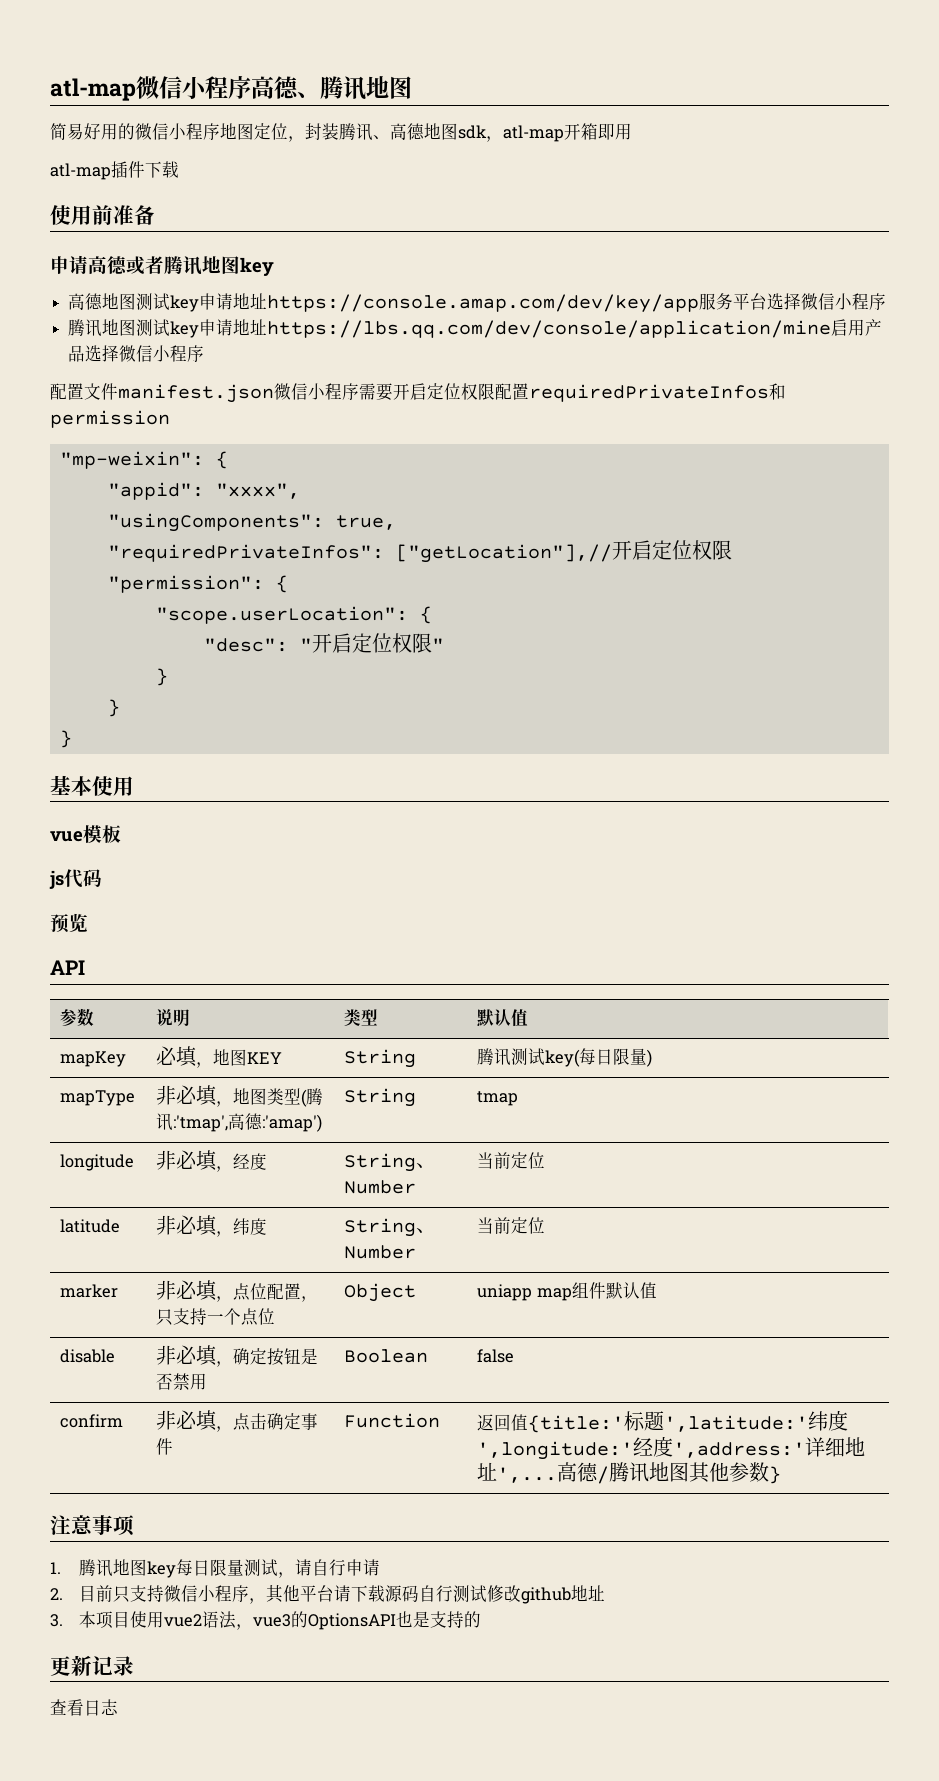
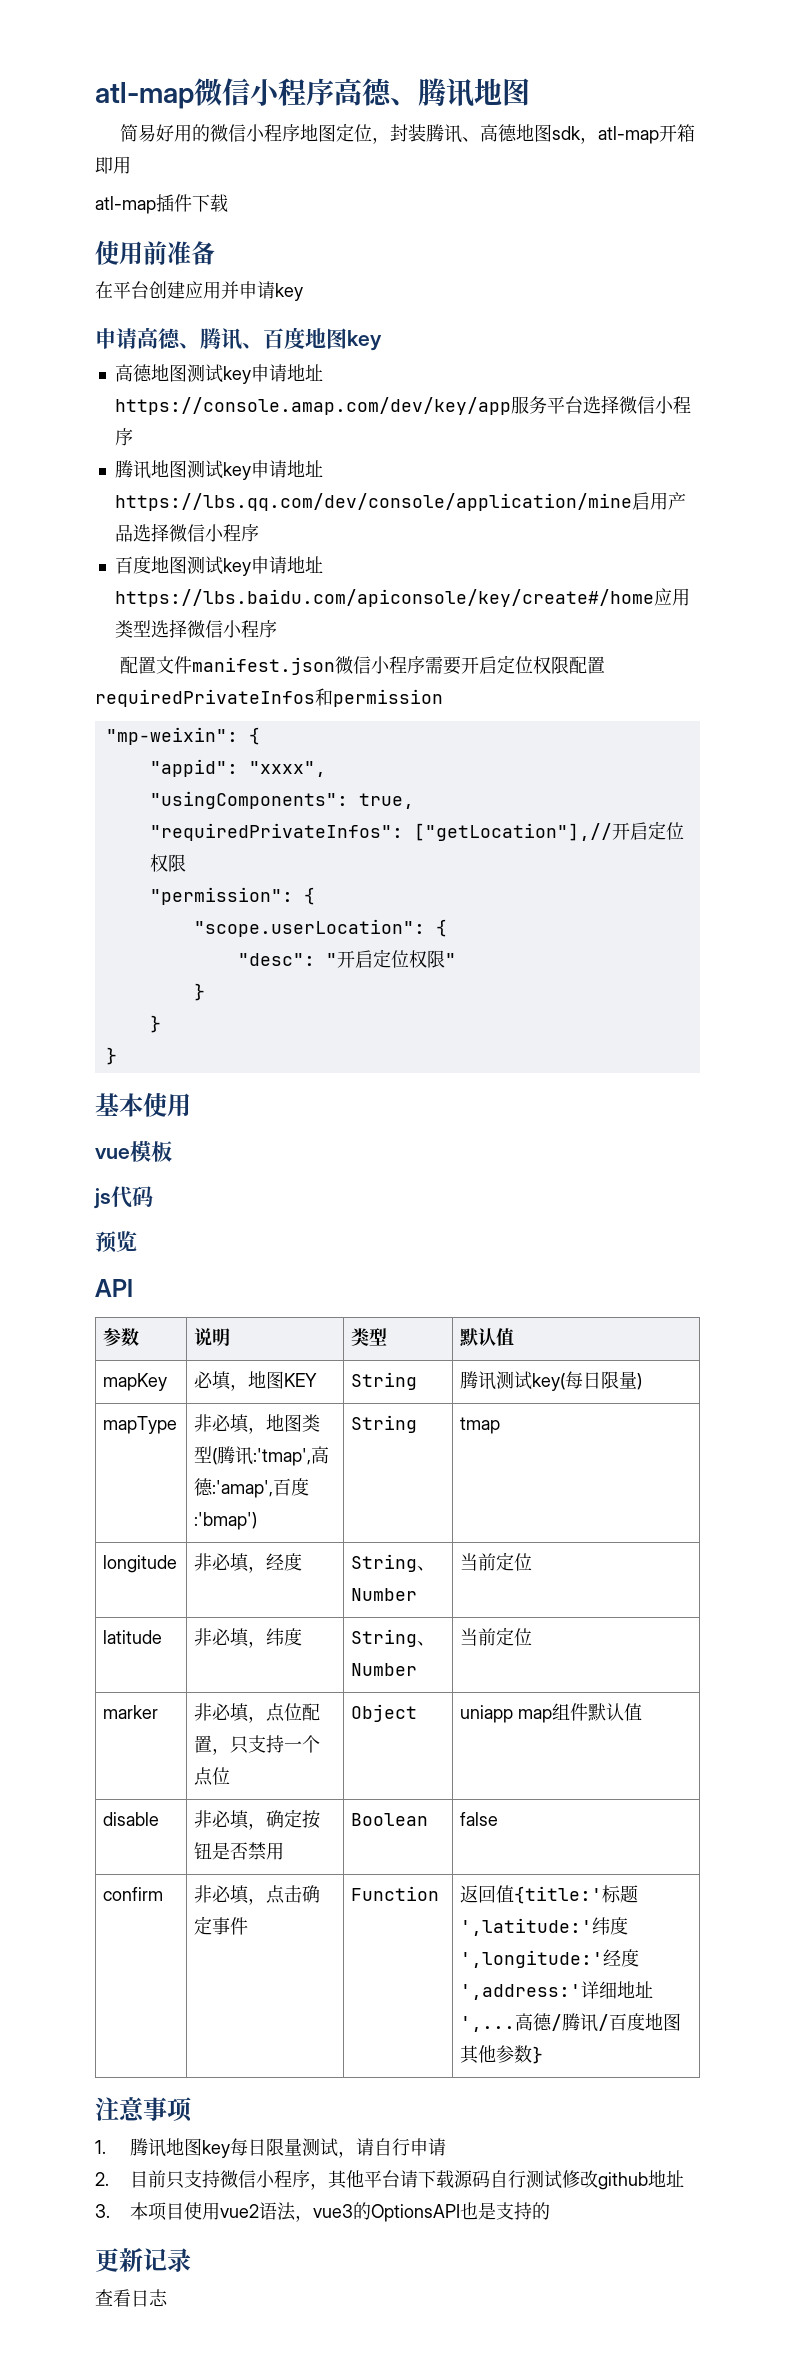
(155, 215) none -> [95,281,303,301] // 在平台创建应用并申请key
[126,256,202,275] 或者腾讯 -> [179,327,305,350] 、腾讯、百度
(205, 353) none -> [114,556,323,576] [114,588,690,607] [114,619,277,638] // 百度地图测试key申请地址https://lbs.baidu.com/apiconsole/key/create#/home应用类型选择微信小程序
[262,1114,323,1132] :'amap') -> [212,1478,310,1498] [194,1512,258,1530] :'amap',百度:'bmap')
(650, 1472) none -> [598,2013,646,2031] /百度

